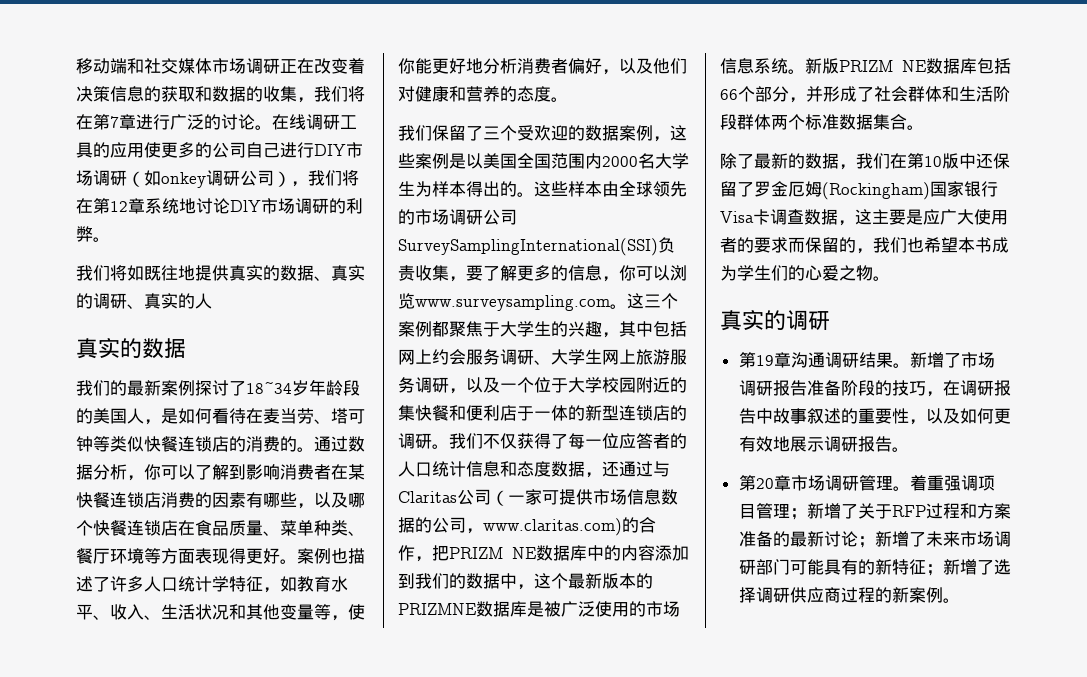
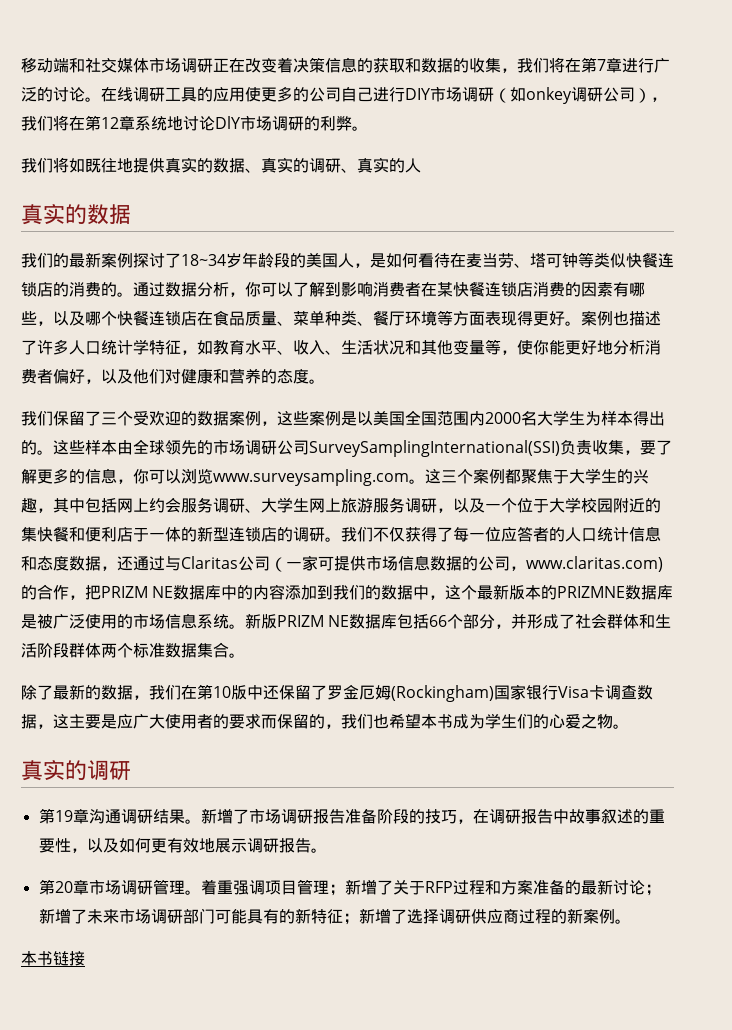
(960, 600) none -> [21,951,85,966] // 本书链接

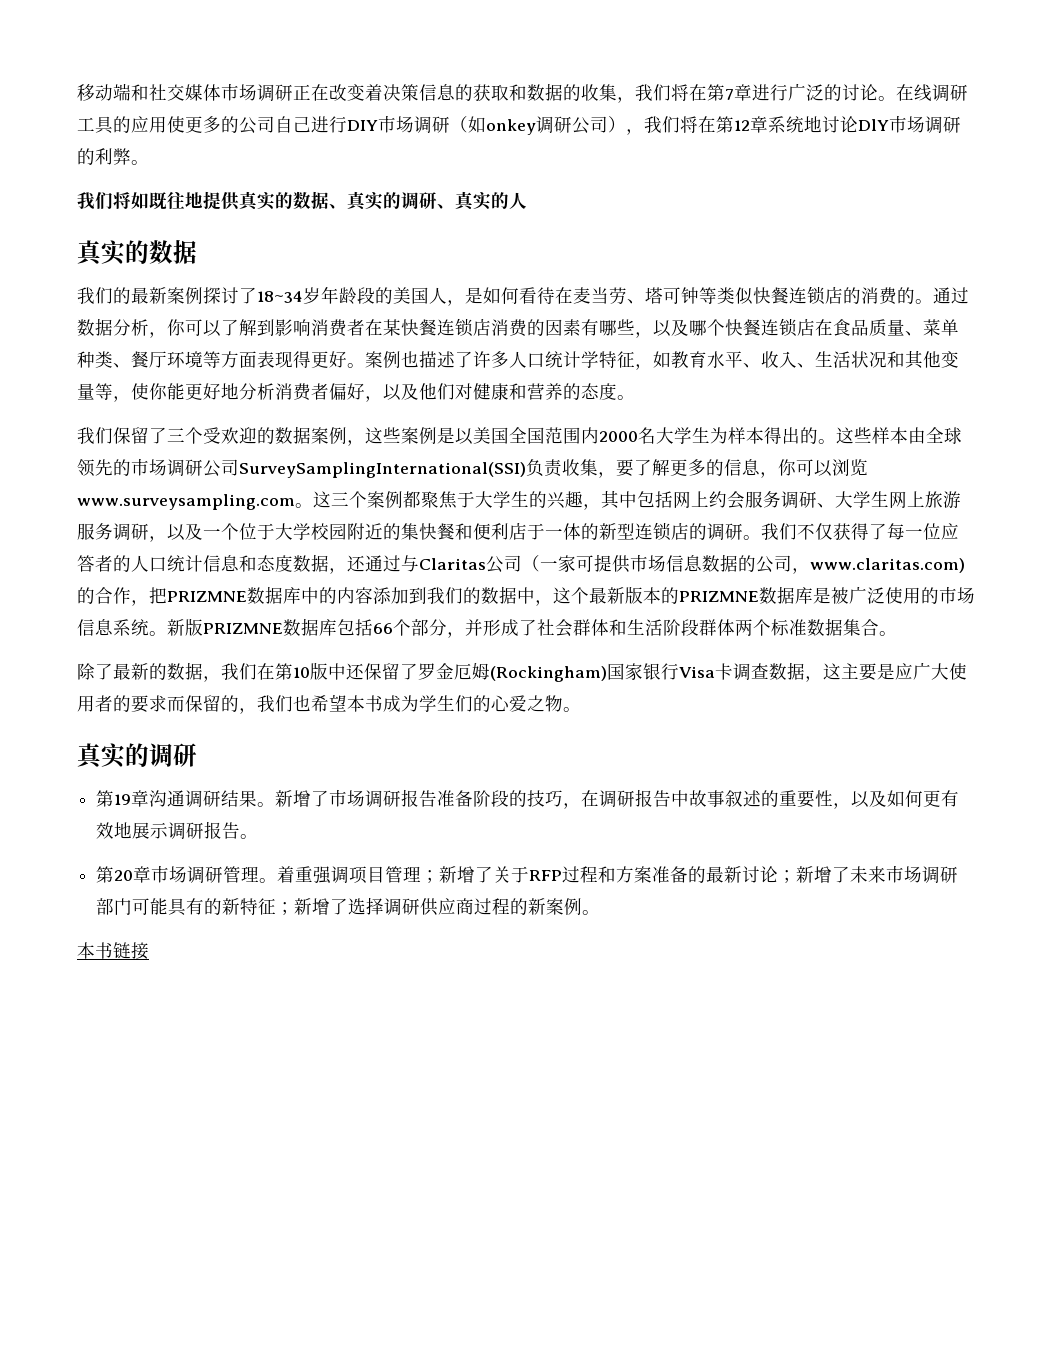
[101,586,174,598] PRIZM NE -> [167,591,247,602] PRIZMNE
[277,615,350,627] PRIZM NE -> [203,623,283,634] PRIZMNE

